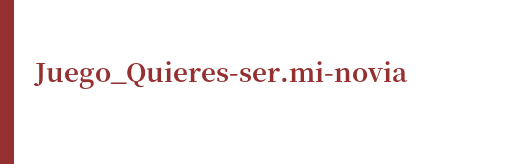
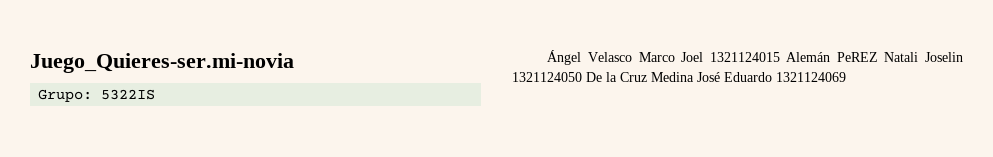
(408, 75) none -> [38,89,156,102] [547,50,963,65] [512,72,846,82] // Grupo: 5322IS // Ángel Velasco Marco Joel 1321124015 Alemán PeREZ Natali Joselin 1321124050 De la Cruz Medina José Eduardo 1321124069

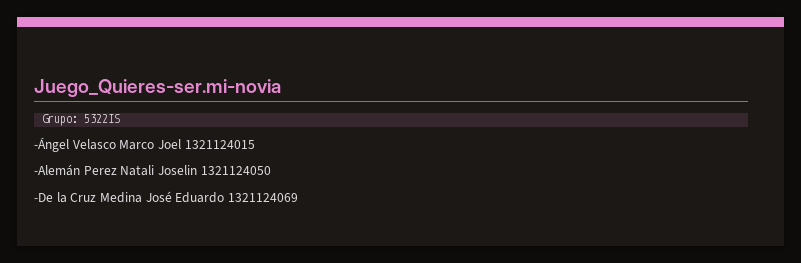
[547,50,582,65] Ángel -> [34,137,69,152] -Ángel
[786,52,878,62] Alemán PeREZ -> [34,164,117,176] // -Alemán Perez
[586,72,602,82] De -> [34,193,53,202] // -De

